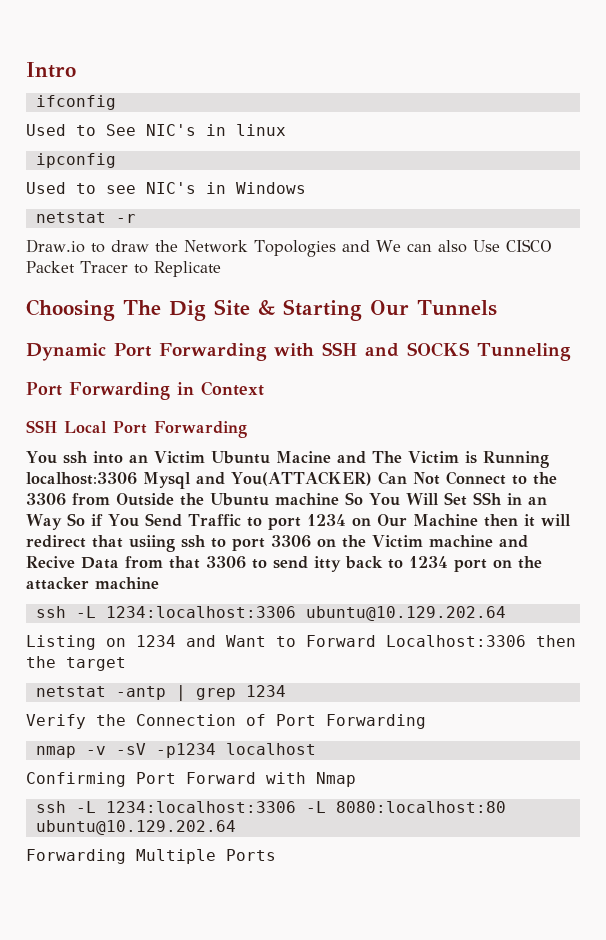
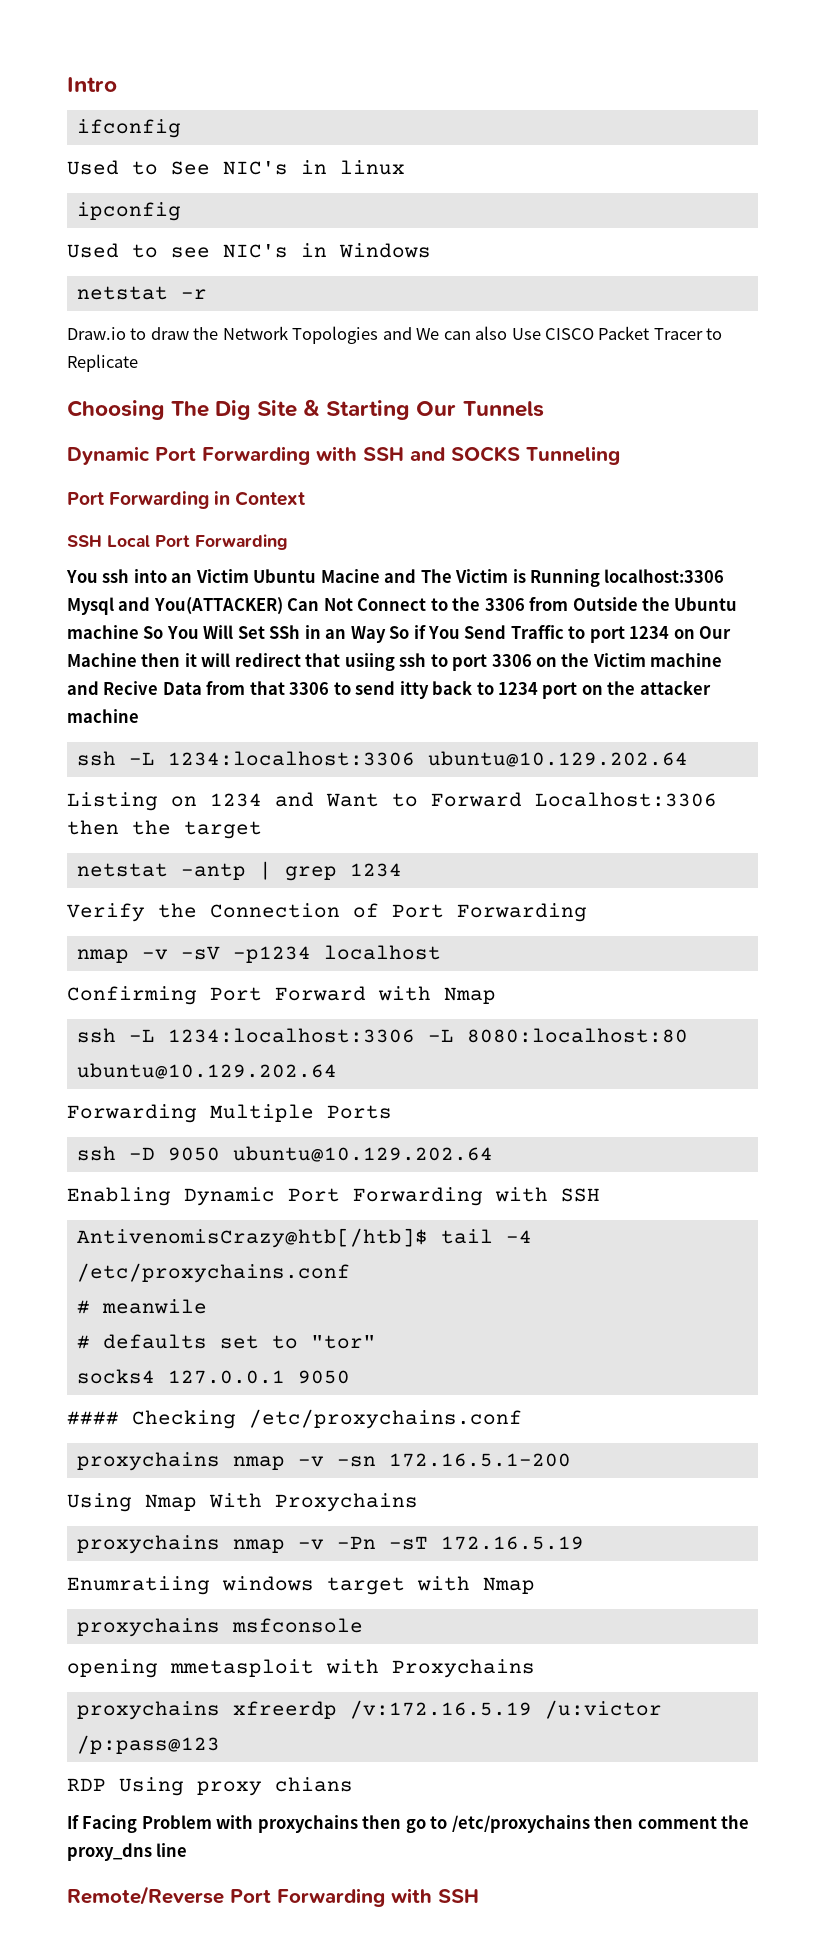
(276, 855) none -> [76,1146,493,1162] [67,1187,600,1206] [76,1228,532,1248] [76,1263,350,1283] [76,1299,207,1314] [76,1334,376,1349] [76,1369,350,1384] [67,1409,522,1429] [76,1452,571,1471] [67,1493,418,1512] [76,1535,584,1554] [67,1576,535,1595] [76,1618,363,1637] [67,1659,535,1678] [76,1700,662,1720] [76,1735,220,1754] [67,1777,353,1796] [67,1815,750,1833] [67,1843,188,1861] [67,1886,479,1907] // ssh -D 9050 ubuntu@10.129.202.64 // Enabling Dynamic Port Forwarding with SSH // AntivenomisCrazy@htb[/htb]$ tail -4 /etc/proxychains.conf // # meanwile // # defaults set to "tor" // socks4 127.0.0.1 9050 // #### Checking /etc/proxychains.conf // proxychains nmap -v -sn 172.16.5.1-200 // Using Nmap With Proxychains // proxychains nmap -v -Pn -sT 172.16.5.19 // Enumratiing windows target with Nmap // proxychains msfconsole // opening mmetasploit with Proxychains // proxychains xfreerdp /v:172.16.5.19 /u:victor /p:pass@123 // RDP Using proxy chians // If Facing Problem with proxychains then go to /etc/proxychains then comment the proxy_dns line // Remote/Reverse Port Forwarding with SSH

